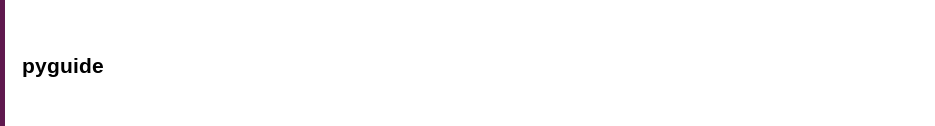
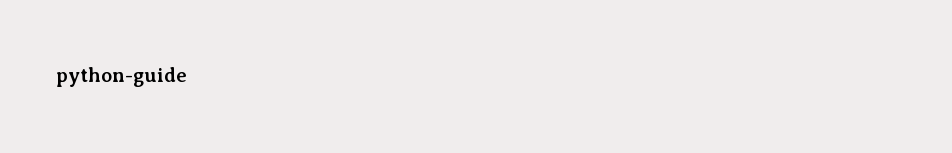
[22,58,104,77] pyguide -> [56,67,187,87] python-guide

